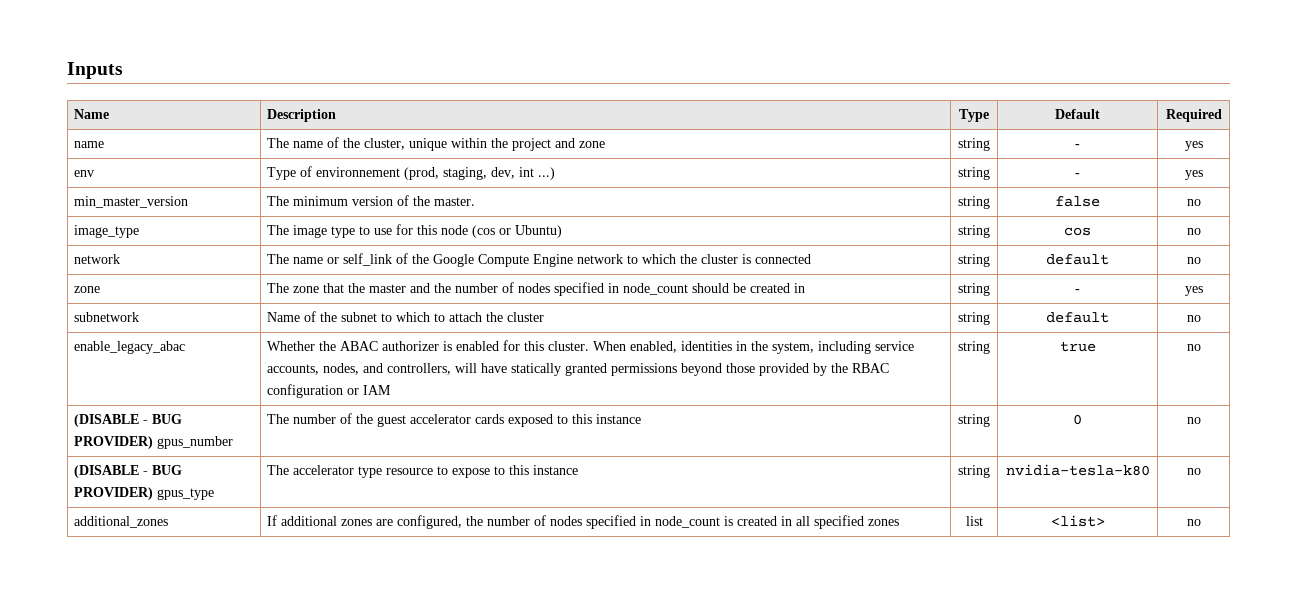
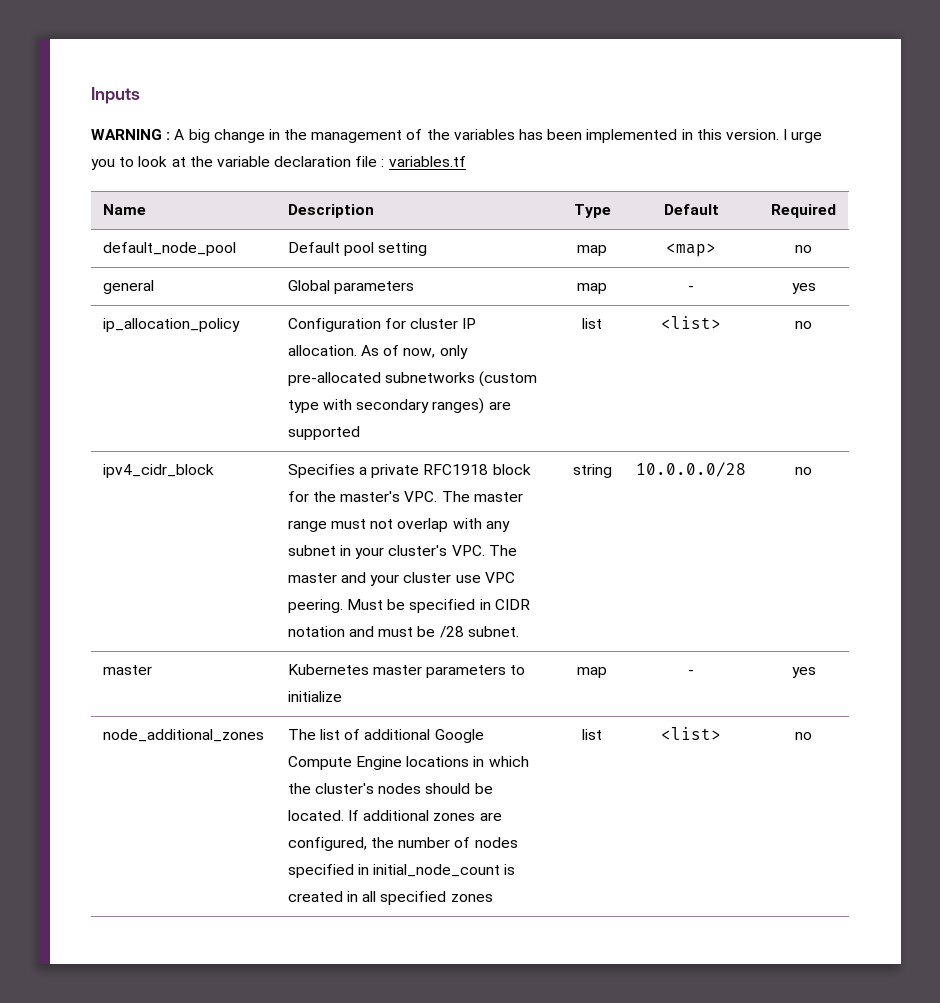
(123, 70) none -> [91,129,823,143] [91,156,466,170] // WARNING : A big change in the management of the variables has been implemented in this version. I urge you to look at the variable declaration file : variables.tf
[74,141,105,148] [267,137,606,151] [958,138,990,151] [1075,144,1080,148] [1184,141,1203,151] [74,170,95,177] [267,166,556,180] [958,167,990,180] [1075,173,1080,177] [1184,170,1203,180] [74,196,189,208] [267,195,476,206] [958,196,990,209] [1055,196,1100,207] [1186,199,1201,206] [74,225,140,238] [267,224,563,238] [958,225,990,238] [1064,227,1091,236] [1186,228,1201,235] [74,254,121,264] [267,253,812,267] [958,254,990,267] [1046,254,1109,265] [1186,257,1201,264] [74,286,101,293] [267,282,806,296] [958,283,990,296] [1075,289,1080,293] [1184,286,1203,296] [74,312,140,322] [267,311,545,322] [958,312,990,325] [1046,312,1109,323] [1186,315,1201,322] [74,341,186,354] [267,340,915,354] [267,363,890,376] [267,384,392,398] [958,341,990,354] [1059,341,1096,352] [1186,344,1201,351] [74,414,183,427] [74,436,234,449] [267,413,642,427] [958,414,990,427] [1073,414,1082,425] [1186,417,1201,424] [74,465,183,478] [74,487,215,500] [267,465,579,478] [958,465,990,478] [1005,464,1150,476] [1186,468,1201,475] [74,516,169,528] name | The name of the cluster, unique within the project and zone | string | - | yes // env | Type of environnement (prod, staging, dev, int ...) | string | - | yes // min_master_version | The minimum version of the master. | string | false | no // image_type | The image type to use for this node (cos or Ubuntu) | string | cos | no // network | The name or self_link of the Google Compute Engine network to which the cluster is connected | string | default | no // zone | The zone that the master and the number of nodes specified in node_count should be created in | string | - | yes // subnetwork | Name of the subnet to which to attach the cluster | string | default | no // enable_legacy_abac | Whether the ABAC authorizer is enabled for this cluster. When enabled, identities in the system, including service accounts, nodes, and controllers, will have statically granted permissions beyond those provided by the RBAC configuration or IAM | string | true | no // (DISABLE - BUG PROVIDER) gpus_number | The number of the guest accelerator cards exposed to this instance | string | 0 | no // (DISABLE - BUG PROVIDER) gpus_type | The accelerator type resource to expose to this instance | string | nvidia-tesla-k80 | no // additional_zones | -> [102,242,236,256] [287,242,428,256] [577,245,607,256] [666,243,716,257] [795,245,812,253] [102,280,154,294] [287,280,414,294] [577,283,607,294] [688,286,694,291] [791,283,816,294] [102,318,240,332] [287,318,477,332] [287,345,468,359] [287,371,538,387] [287,398,511,414] [287,426,360,440] [582,318,602,329] [661,316,721,329] [795,321,812,329] [102,464,214,478] [287,464,531,478] [287,491,523,502] [287,518,510,532] [287,545,517,559] [287,572,515,586] [287,599,530,613] [287,626,519,638] [572,464,612,478] [636,462,746,477] [795,467,812,475] [102,665,152,675] [287,664,526,678] [287,691,342,702] [577,667,607,678] [688,670,694,675] [791,667,816,678] [102,729,264,742] [287,729,484,743] [287,756,529,770] [287,783,493,794] [287,810,344,821] default_node_pool | Default pool setting | map | <map> | no // general | Global parameters | map | - | yes // ip_allocation_policy | Configuration for cluster IP allocation. As of now, only pre-allocated subnetworks (custom type with secondary ranges) are supported | list | <list> | no // ipv4_cidr_block | Specifies a private RFC1918 block for the master's VPC. The master range must not overlap with any subnet in your cluster's VPC. The master and your cluster use VPC peering. Must be specified in CIDR notation and must be /28 subnet. | string | 10.0.0.0/28 | no // master | Kubernetes master parameters to initialize | map | - | yes // node_additional_zones | The list of additional Google Compute Engine locations in which the cluster's nodes should be located.
[655,516,721,528] node_count -> [373,864,501,877] initial_node_count

